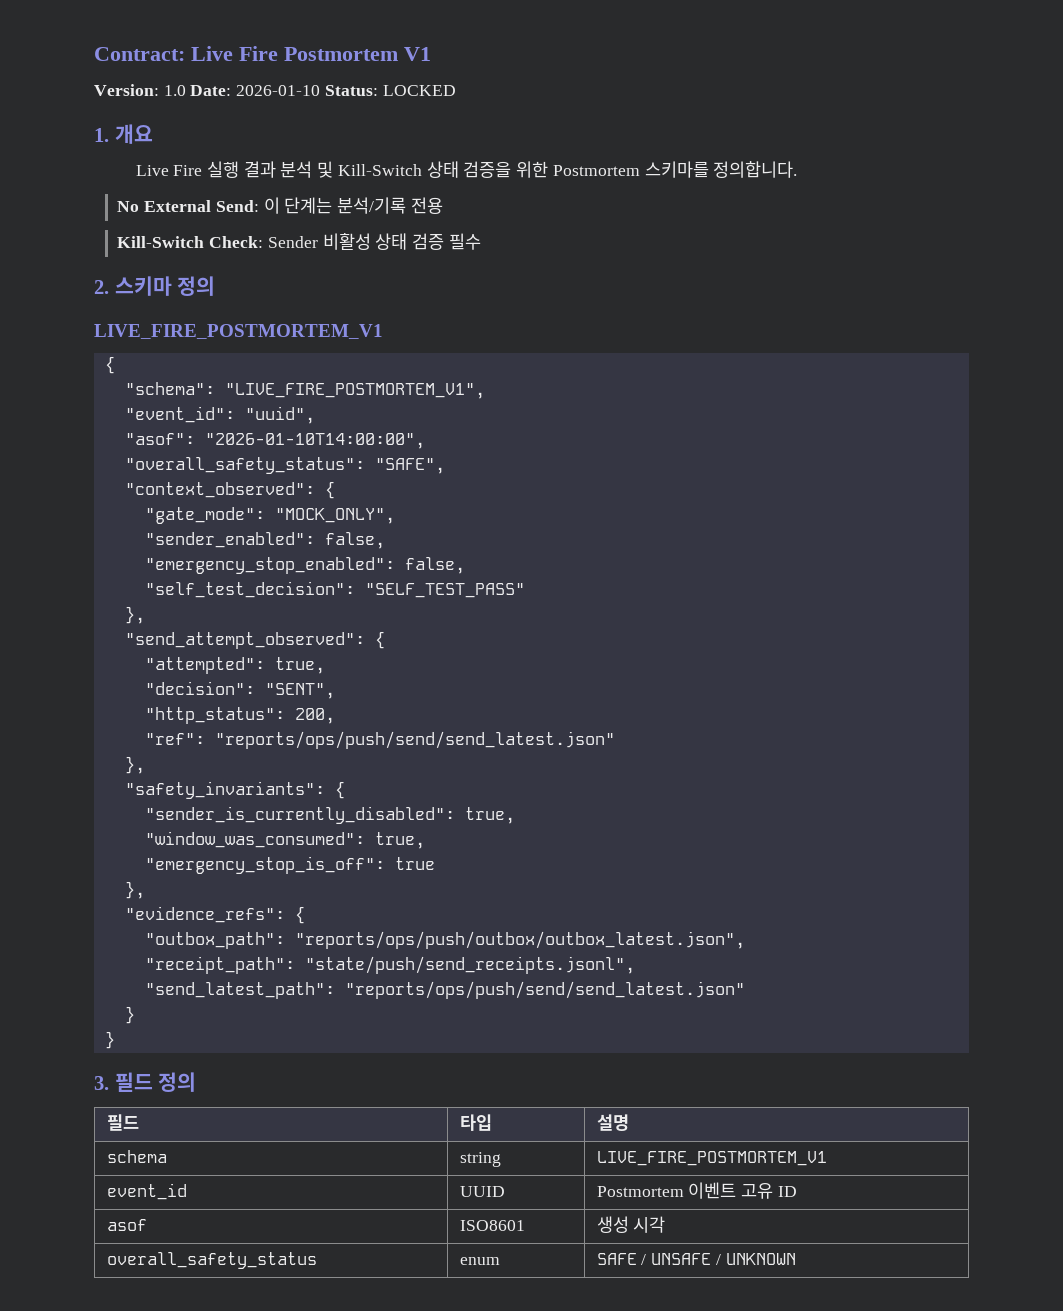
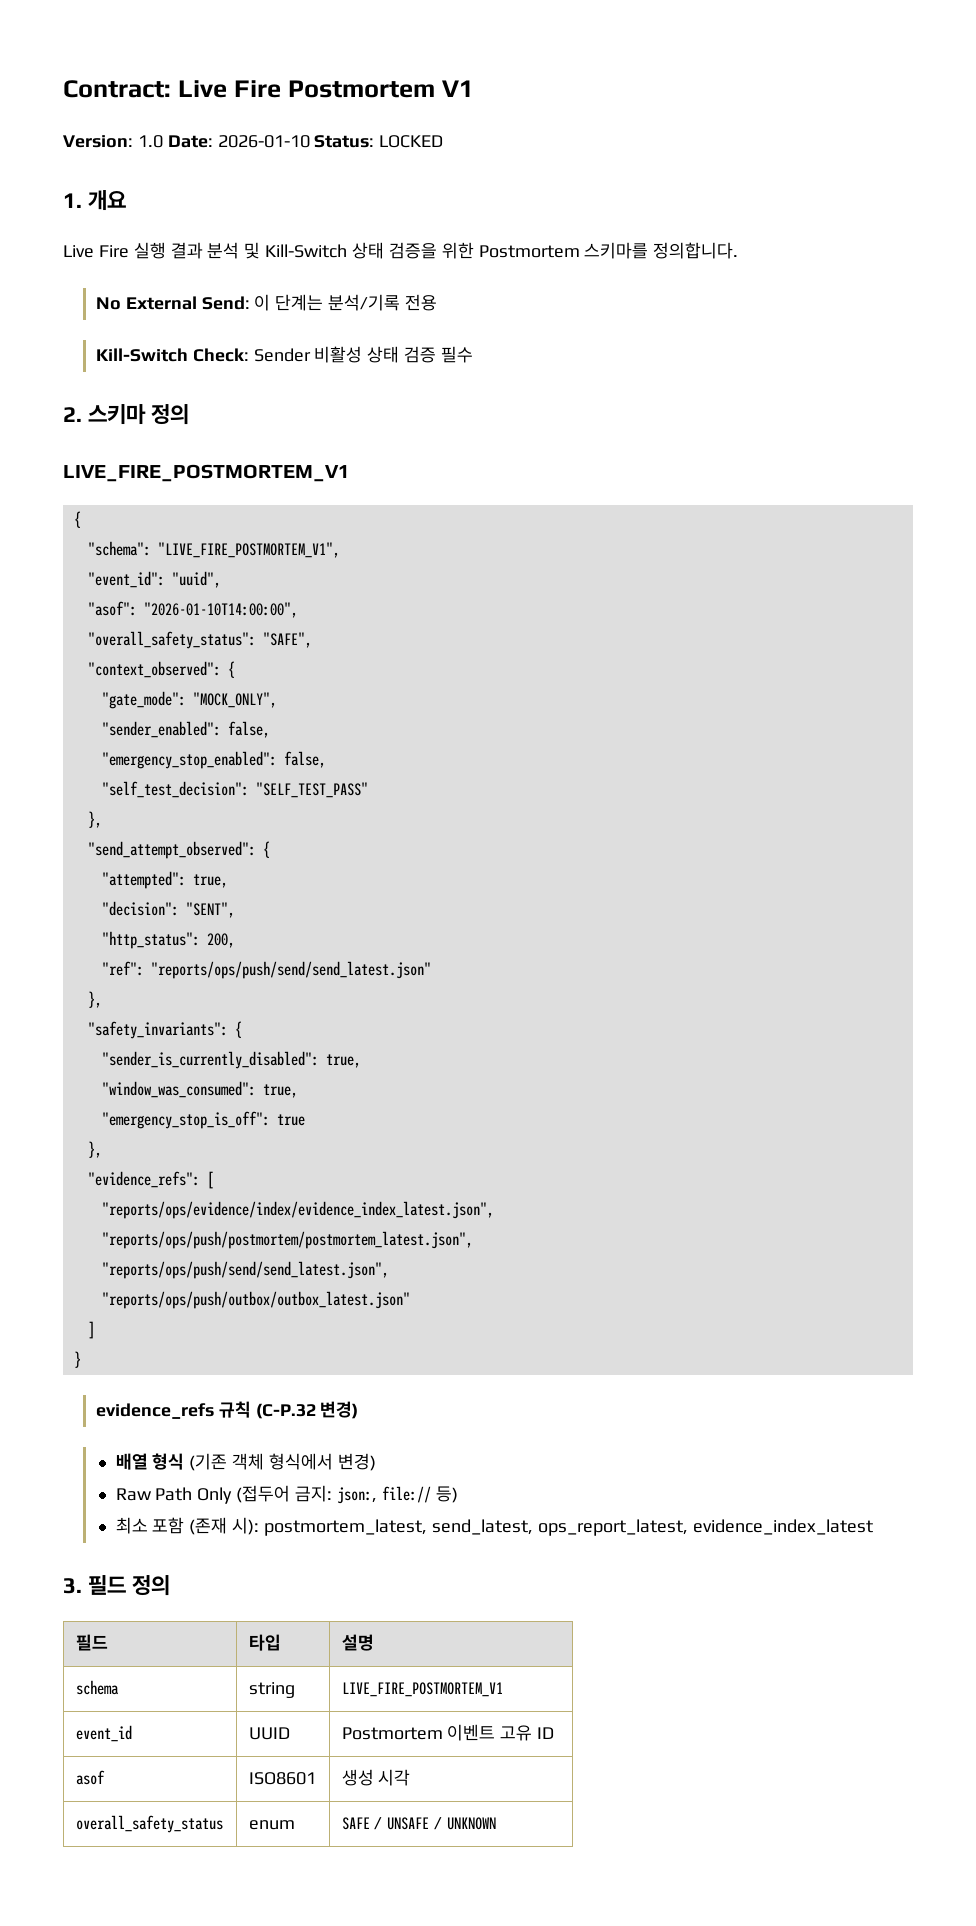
[294,906,305,924] [144,931,745,949] [144,956,635,974] [144,981,745,999] [124,1006,135,1024] [104,1031,115,1049] { // "outbox_path": "reports/ops/push/outbox/outbox_latest.json", // "receipt_path": "state/push/send_receipts.jsonl", // "send_latest_path": "reports/ops/push/send/send_latest.json" // } // } -> [206,1171,214,1189] [101,1201,494,1219] [101,1231,473,1249] [101,1261,389,1279] [101,1291,410,1309] [87,1321,95,1339] [73,1351,81,1368] [95,1401,359,1419] [115,1453,376,1471] [115,1485,458,1504] [115,1517,873,1536] [ // "reports/ops/evidence/index/evidence_index_latest.json", // "reports/ops/push/postmortem/postmortem_latest.json", // "reports/ops/push/send/send_latest.json", // "reports/ops/push/outbox/outbox_latest.json" // ] // } // evidence_refs 규칙 (C-P.32 변경) // 배열 형식 (기존 객체 형식에서 변경) // Raw Path Only (접두어 금지: json:, file:// 등) // 최소 포함 (존재 시): postmortem_latest, send_latest, ops_report_latest, evidence_index_latest

